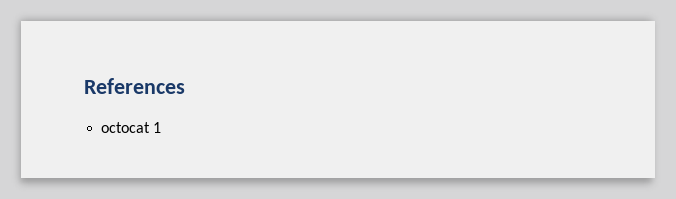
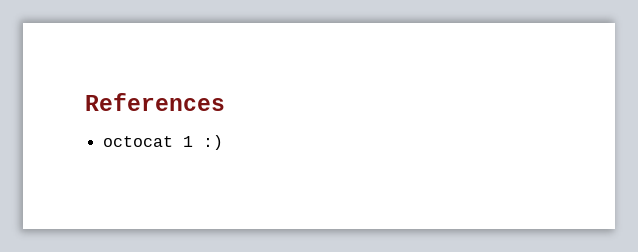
(162, 127) none -> [203,135,224,150] :)

